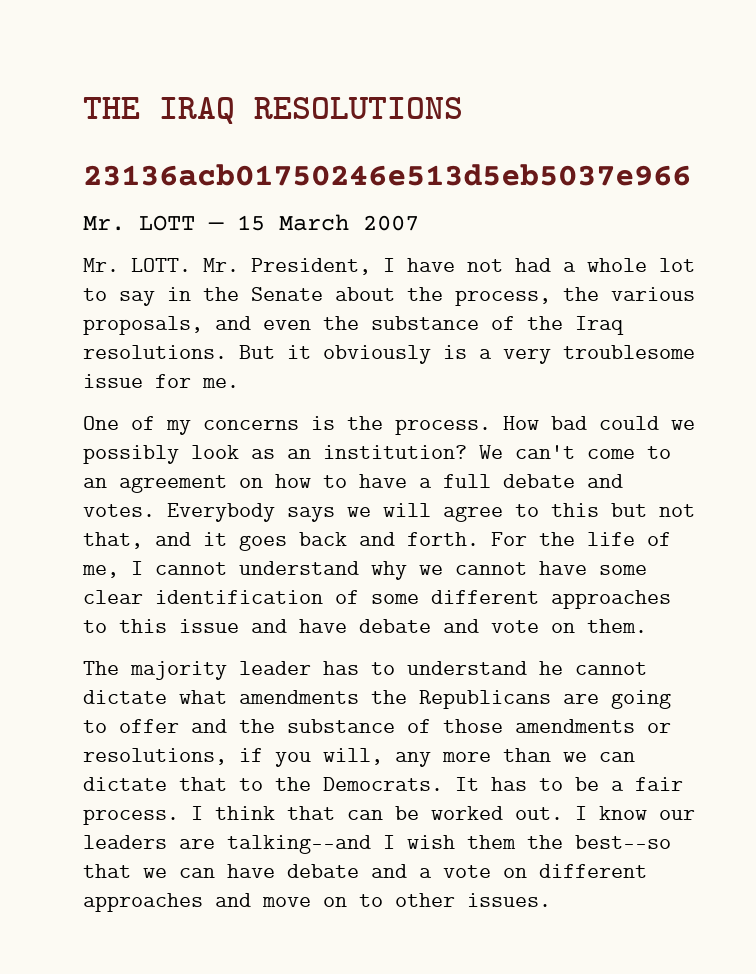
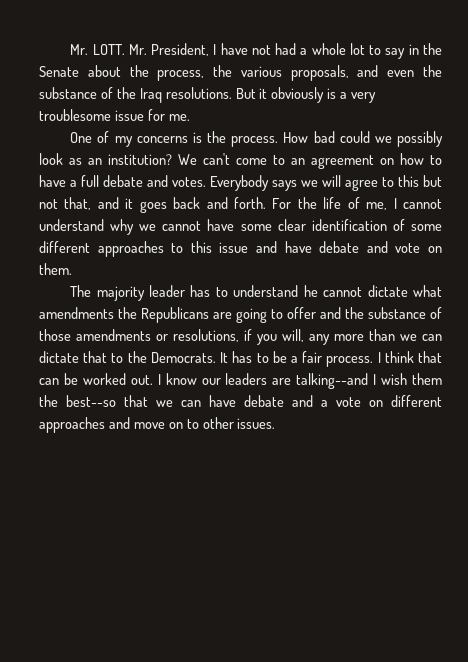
[83,97,463,124] [83,164,691,186] [83,214,419,231] THE IRAQ RESOLUTIONS // 23136acb01750246e513d5eb5037e966 // Mr. LOTT — 15 March 2007 // -> (70, 49) none

